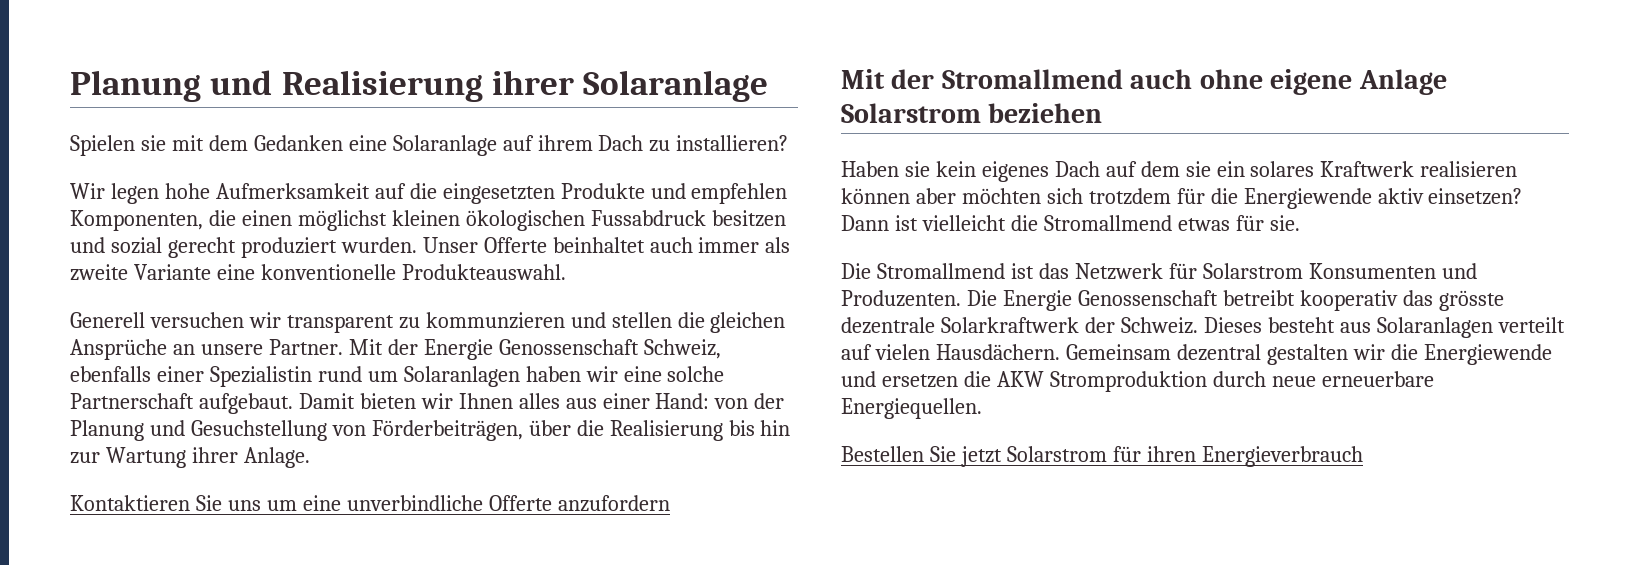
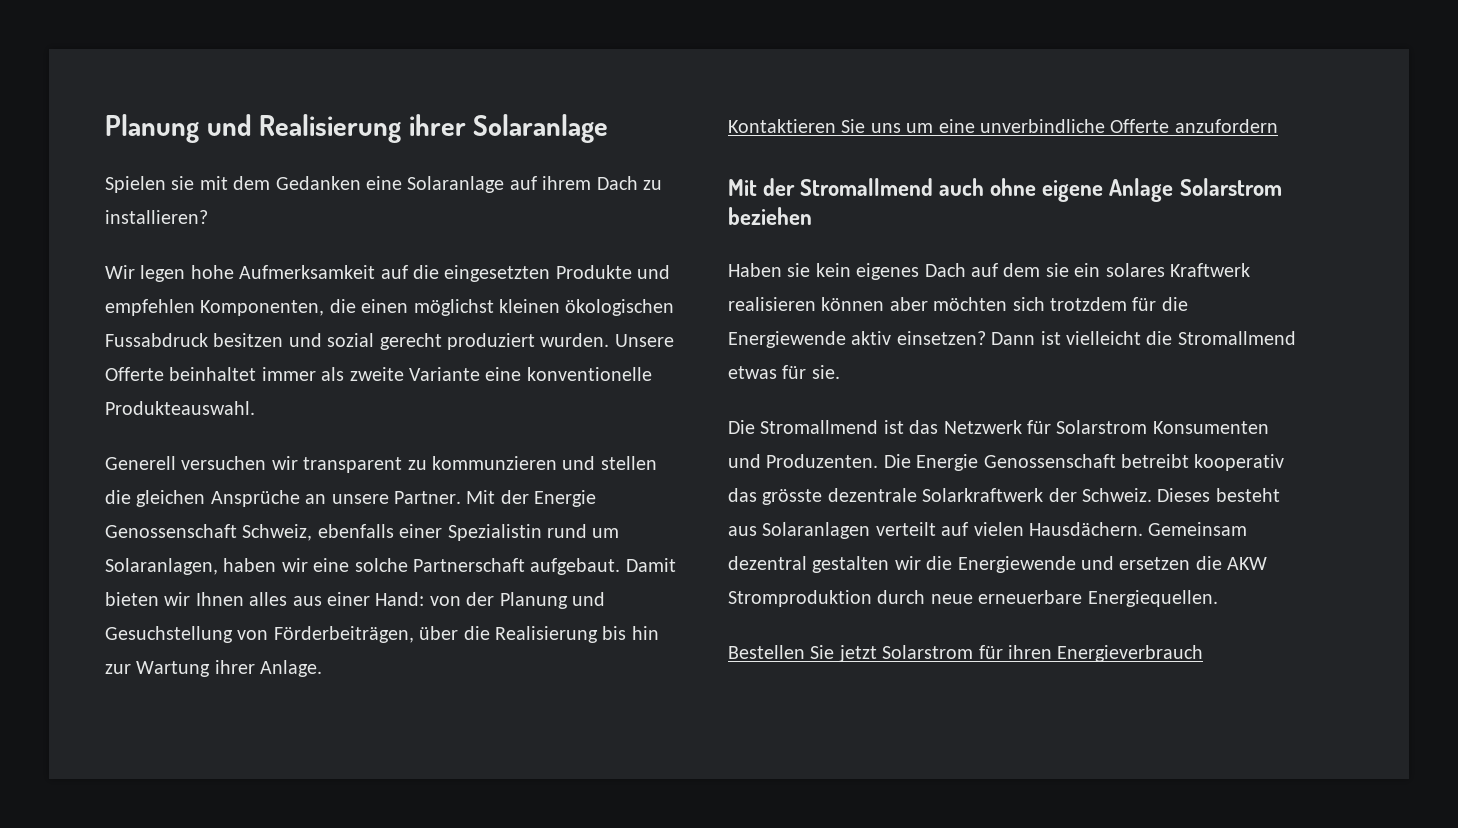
[422,237,478,253] Unser -> [614,334,674,347] Unsere
[649,237,693,253] auch -> (257, 374) none
[403,366,520,387] Solaranlagen -> [105,558,218,575] Solaranlagen,

